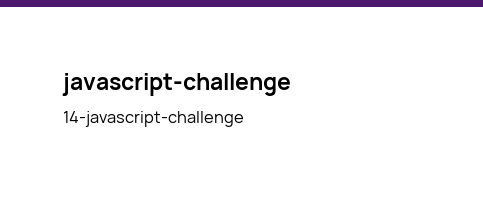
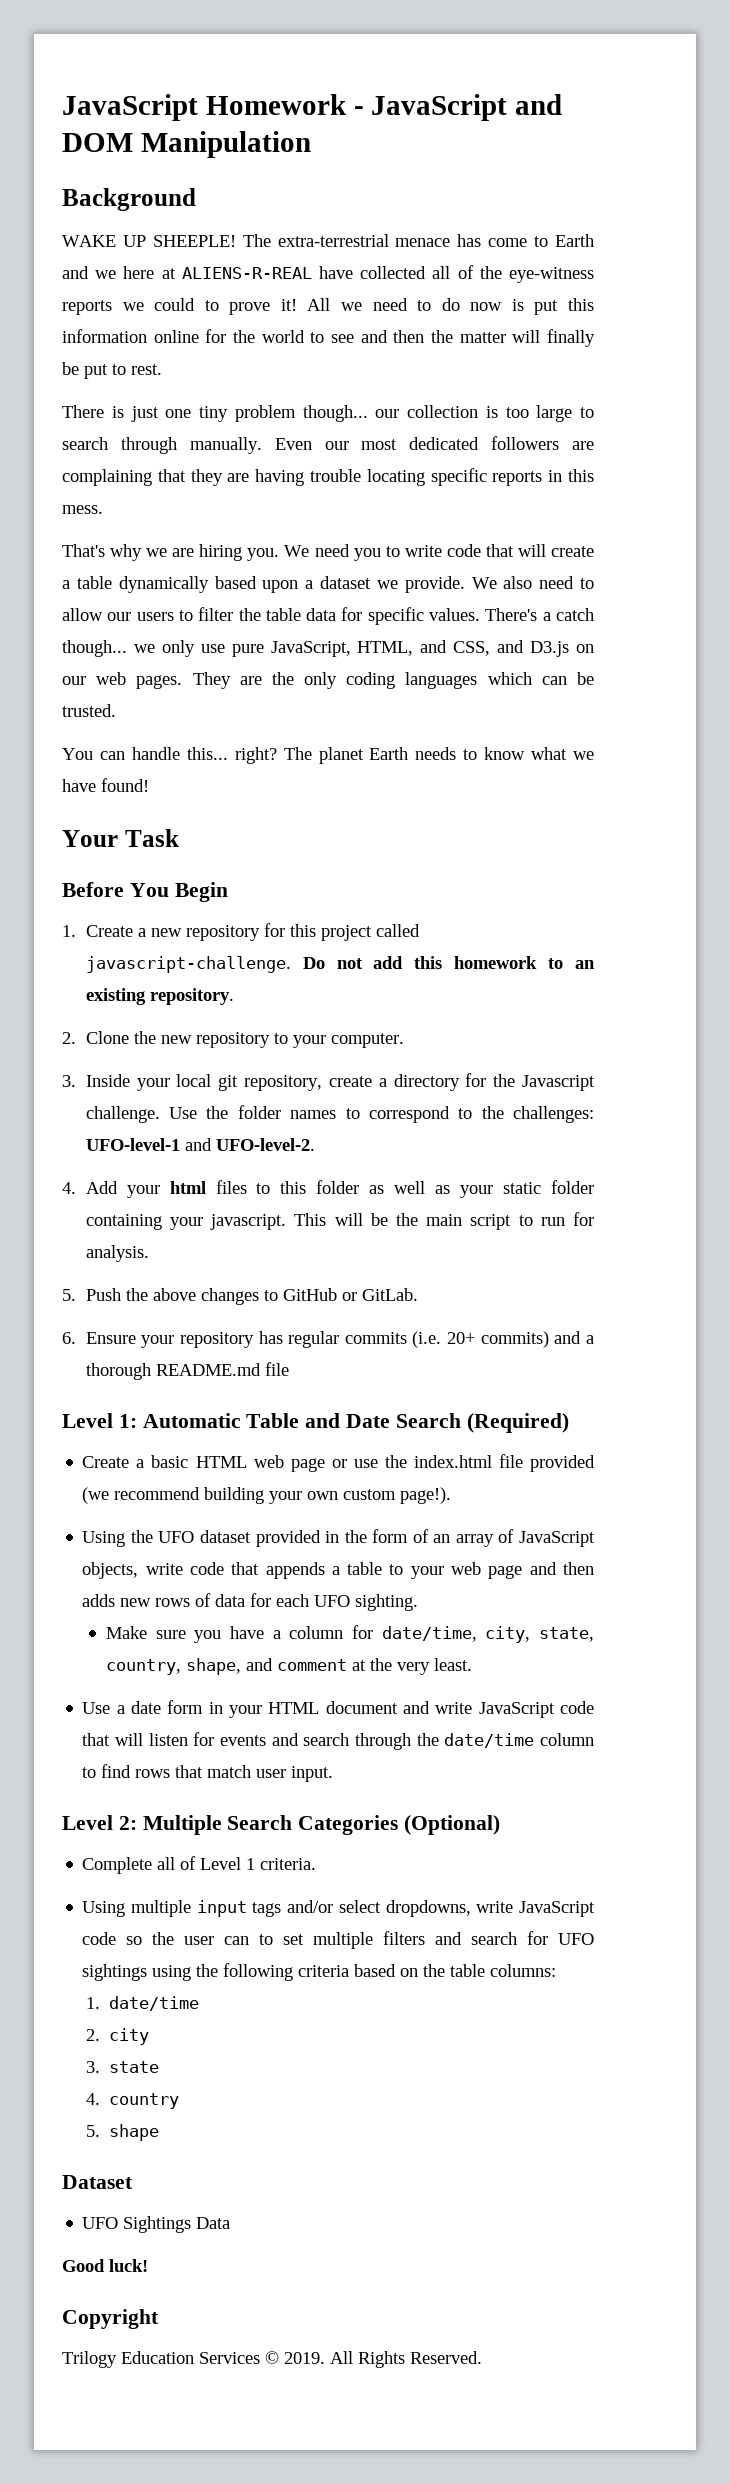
[62,73,291,96] [63,111,244,127] javascript-challenge // 14-javascript-challenge -> [62,94,563,121] [62,131,311,158] [62,188,196,211] [62,234,595,247] [62,265,594,283] [62,298,594,315] [62,329,596,347] [62,362,162,379] [62,405,594,422] [62,436,594,454] [62,468,594,486] [62,505,103,514] [62,544,594,561] [62,576,594,593] [62,607,595,625] [62,640,595,657] [62,672,594,689] [62,704,116,717] [62,747,595,764] [62,778,149,792] [62,829,179,847] [62,882,228,902] [62,923,420,941] [85,956,595,973] [85,988,234,1005] [62,1031,404,1048] [62,1073,595,1091] [85,1105,594,1123] [85,1138,315,1151] [62,1180,594,1198] [85,1212,594,1230] [85,1245,149,1262] [62,1288,418,1305] [62,1331,594,1348] [85,1362,289,1380] [62,1413,569,1433] [82,1454,595,1472] [82,1487,452,1504] [82,1529,595,1547] [82,1562,594,1579] [82,1593,419,1611] [106,1625,595,1643] [106,1658,473,1675] [82,1700,594,1718] [82,1732,594,1750] [82,1764,334,1782] [62,1815,501,1835] [82,1856,317,1874] [82,1900,595,1917] [82,1931,594,1949] [82,1963,557,1981] [85,1996,200,2011] [85,2028,150,2045] [85,2061,160,2073] [85,2093,180,2109] [85,2124,160,2141] [62,2175,133,2189] [82,2216,231,2233] [62,2259,148,2272] [62,2309,159,2329] [62,2351,482,2368] JavaScript Homework - JavaScript and DOM Manipulation // Background // WAKE UP SHEEPLE! The extra-terrestrial menace has come to Earth and we here at ALIENS-R-REAL have collected all of the eye-witness reports we could to prove it! All we need to do now is put this information online for the world to see and then the matter will finally be put to rest. // There is just one tiny problem though... our collection is too large to search through manually. Even our most dedicated followers are complaining that they are having trouble locating specific reports in this mess. // That's why we are hiring you. We need you to write code that will create a table dynamically based upon a dataset we provide. We also need to allow our users to filter the table data for specific values. There's a catch though... we only use pure JavaScript, HTML, and CSS, and D3.js on our web pages. They are the only coding languages which can be trusted. // You can handle this... right? The planet Earth needs to know what we have found! // Your Task // Before You Begin // 1. Create a new repository for this project called javascript-challenge. Do not add this homework to an existing repository. // 2. Clone the new repository to your computer. // 3. Inside your local git repository, create a directory for the Javascript challenge. Use the folder names to correspond to the challenges: UFO-level-1 and UFO-level-2. // 4. Add your html files to this folder as well as your static folder containing your javascript. This will be the main script to run for analysis. // 5. Push the above changes to GitHub or GitLab. // 6. Ensure your repository has regular commits (i.e. 20+ commits) and a thorough README.md file // Level 1: Automatic Table and Date Search (Required) // Create a basic HTML web page or use the index.html file provided (we recommend building your own custom page!). // Using the UFO dataset provided in the form of an array of JavaScript objects, write code that appends a table to your web page and then adds new rows of data for each UFO sighting. // Make sure you have a column for date/time, city, state, country, shape, and comment at the very least. // Use a date form in your HTML document and write JavaScript code that will listen for events and search through the date/time column to find rows that match user input. // Level 2: Multiple Search Categories (Optional) // Complete all of Level 1 criteria. // Using multiple input tags and/or select dropdowns, write JavaScript code so the user can to set multiple filters and search for UFO sightings using the following criteria based on the table columns: // 1. date/time // 2. city // 3. state // 4. country // 5. shape // Dataset // UFO Sightings Data // Good luck! // Copyright // Trilogy Education Services © 2019. All Rights Reserved.

